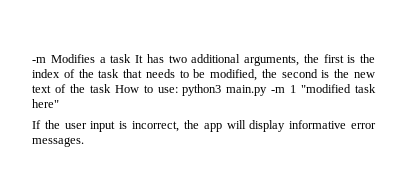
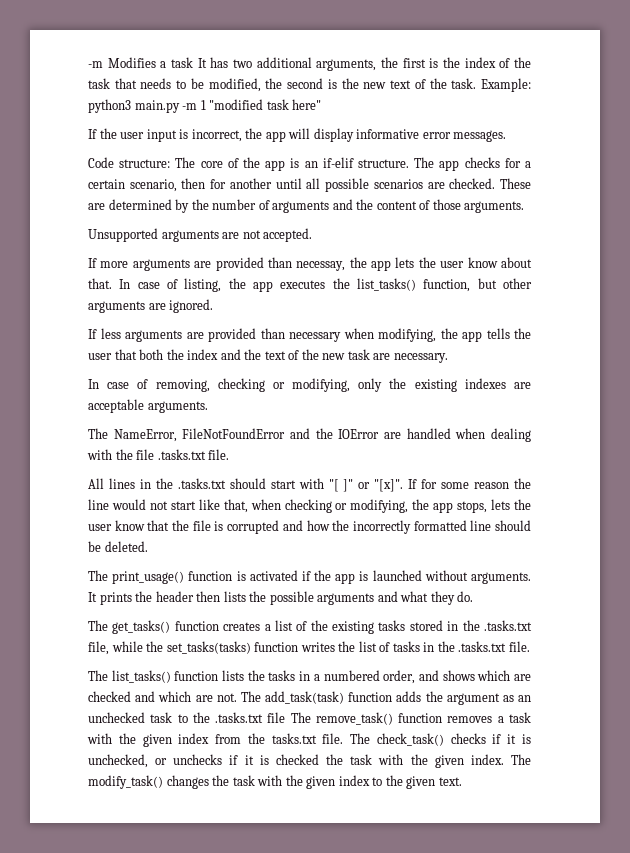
[89,84,178,93] task How to use: -> [451,78,532,92] task. Example:
(84, 142) none -> [88,157,531,171] [88,178,531,192] [88,199,525,213] [88,228,313,242] [88,257,532,271] [88,278,532,292] [88,299,214,313] [88,328,531,342] [88,349,448,363] [88,378,531,392] [88,399,208,413] [88,428,531,442] [87,449,230,460] [88,478,531,492] [88,499,531,513] [88,520,531,534] [88,541,148,552] [88,570,531,584] [88,591,474,605] [88,620,532,634] [88,641,530,655] [88,670,531,684] [88,691,531,705] [88,712,531,725] [87,733,531,747] [88,754,531,768] [88,775,462,789] // Code structure: The core of the app is an if-elif structure. The app checks for a certain scenario, then for another until all possible scenarios are checked. These are determined by the number of arguments and the content of those arguments. // Unsupported arguments are not accepted. // If more arguments are provided than necessay, the app lets the user know about that. In case of listing, the app executes the list_tasks() function, but other arguments are ignored. // If less arguments are provided than necessary when modifying, the app tells the user that both the index and the text of the new task are necessary. // In case of removing, checking or modifying, only the existing indexes are acceptable arguments. // The NameError, FileNotFoundError and the IOError are handled when dealing with the file .tasks.txt file. // All lines in the .tasks.txt should start with "[ ]" or "[x]". If for some reason the line would not start like that, when checking or modifying, the app stops, lets the user know that the file is corrupted and how the incorrectly formatted line should be deleted. // The print_usage() function is activated if the app is launched without arguments. It prints the header then lists the possible arguments and what they do. // The get_tasks() function creates a list of the existing tasks stored in the .tasks.txt file, while the set_tasks(tasks) function writes the list of tasks in the .tasks.txt file. // The list_tasks() function lists the tasks in a numbered order, and shows which are checked and which are not. The add_task(task) function adds the argument as an unchecked task to the .tasks.txt file The remove_task() function removes a task with the given index from the tasks.txt file. The check_task() checks if it is unchecked, or unchecks if it is checked the task with the given index. The modify_task() changes the task with the given index to the given text.

